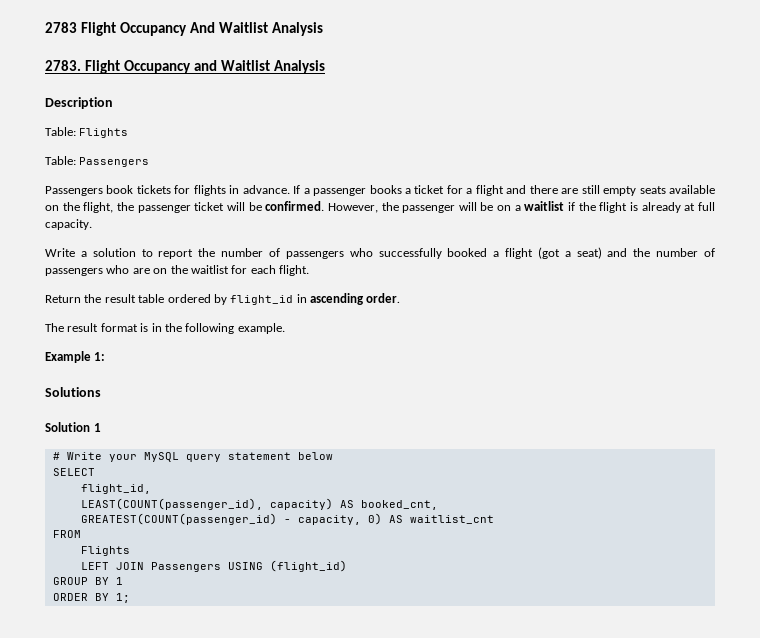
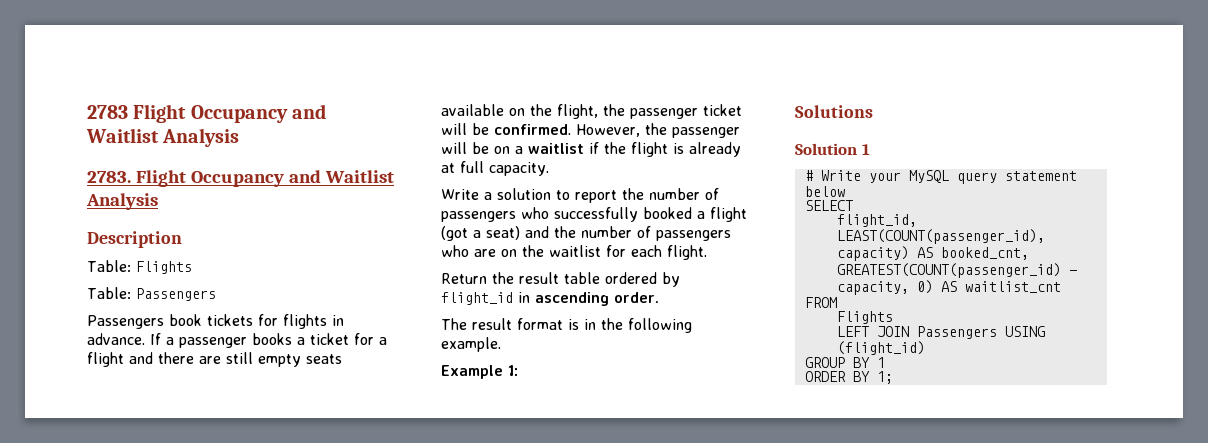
[190,22,216,33] And -> [291,104,326,119] and

